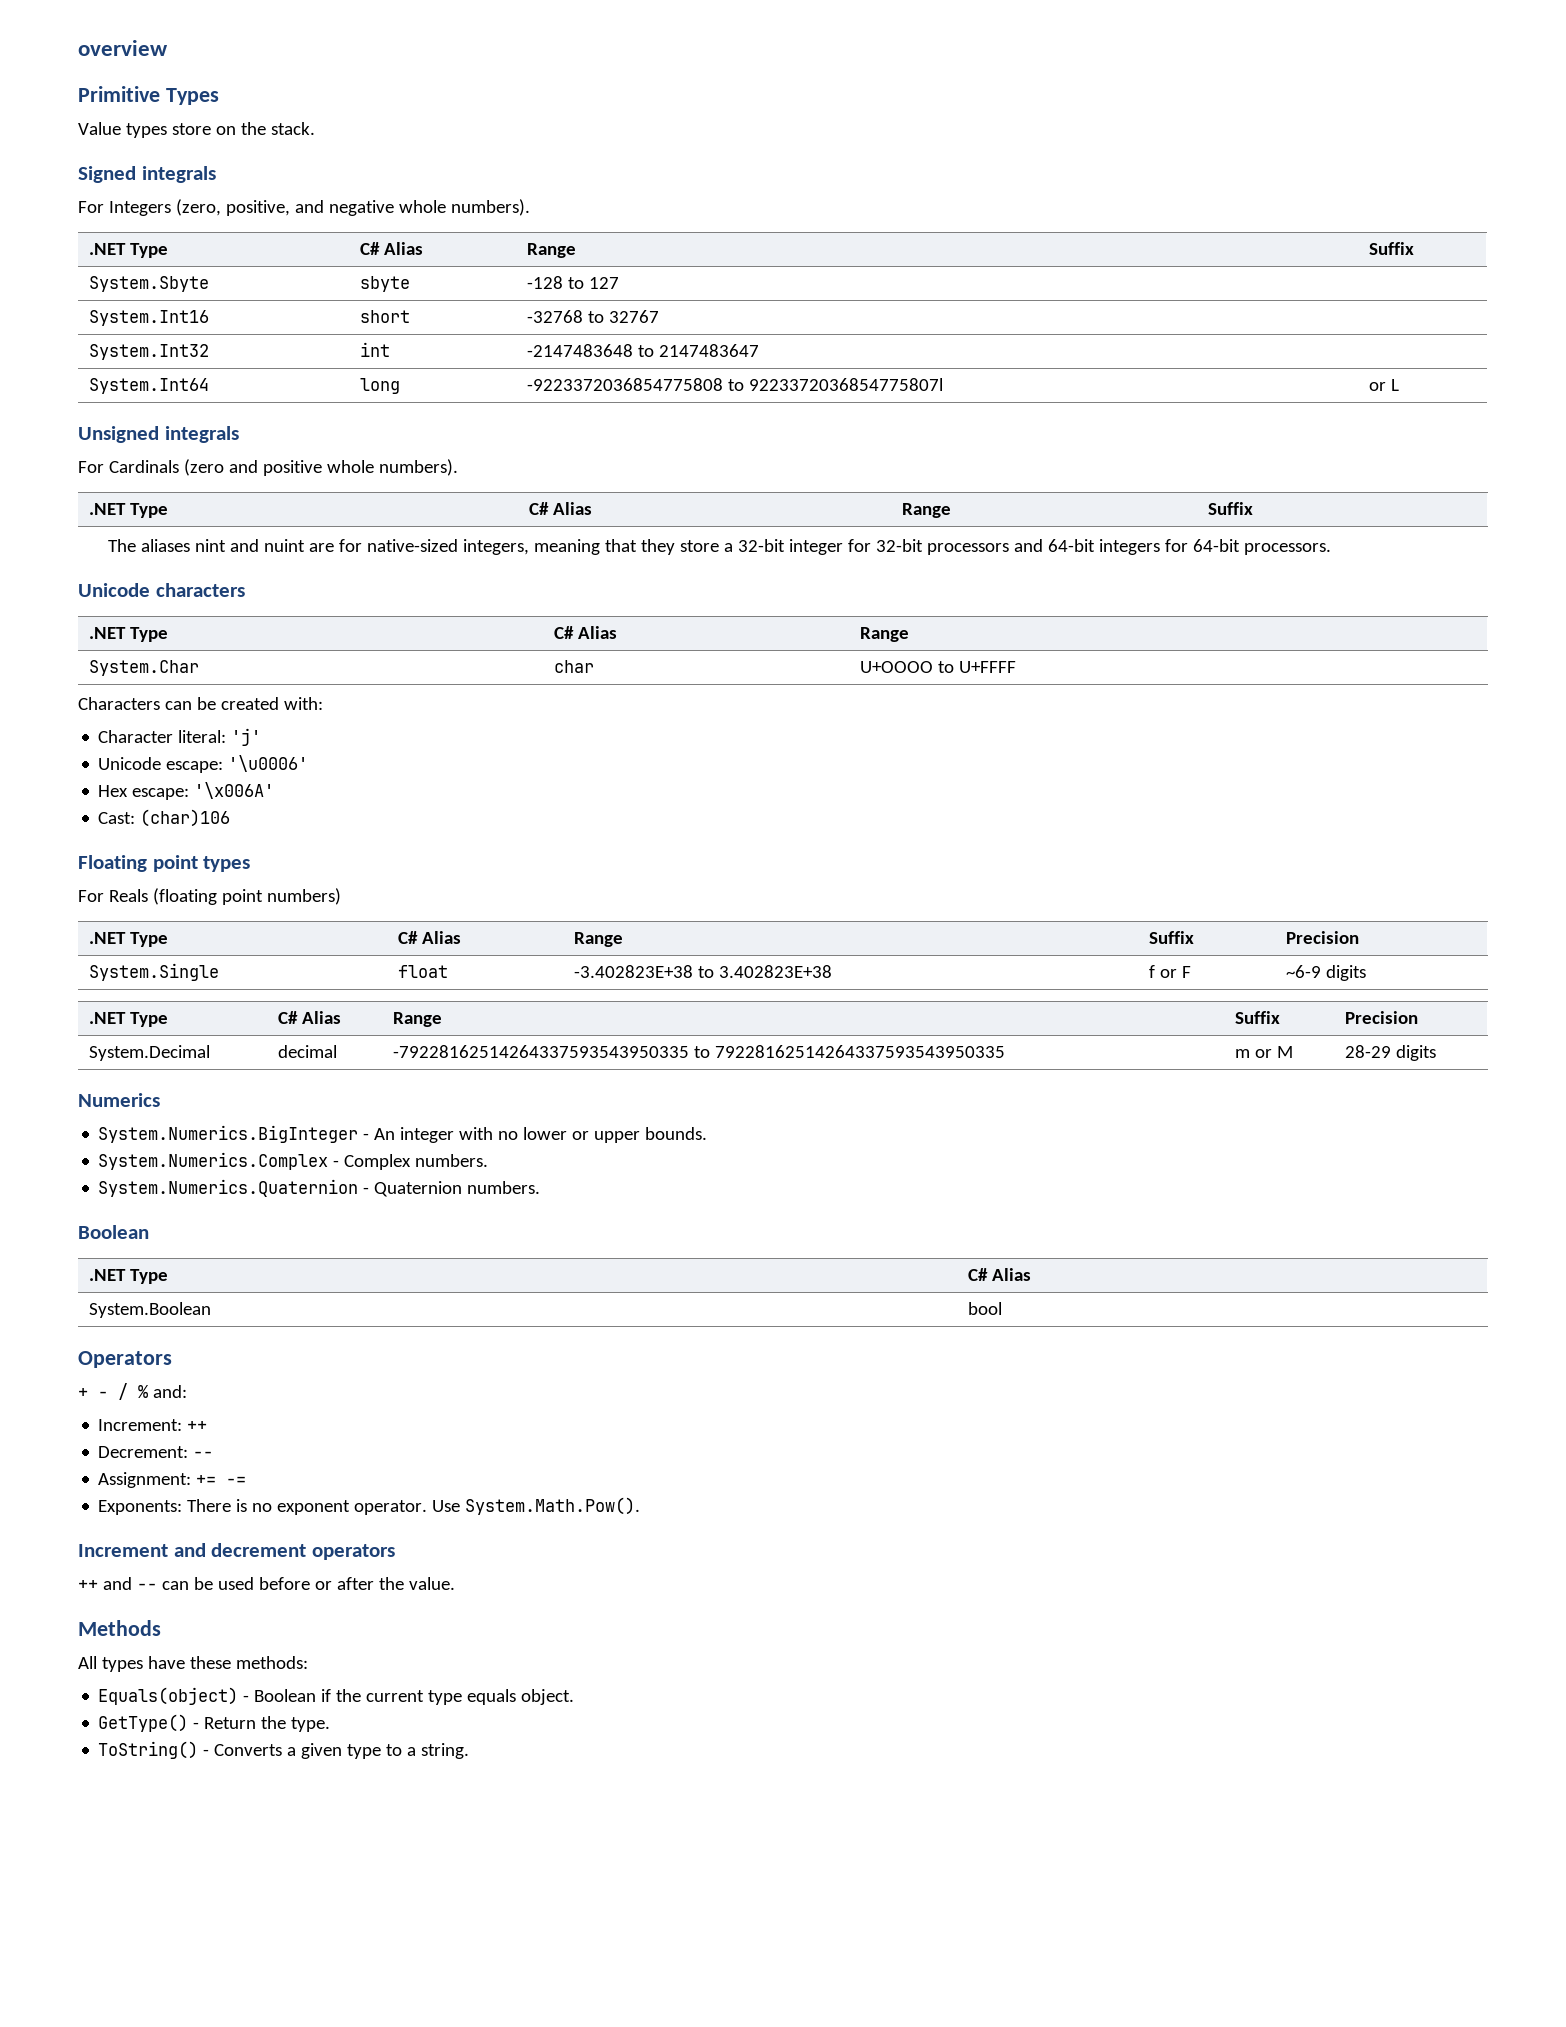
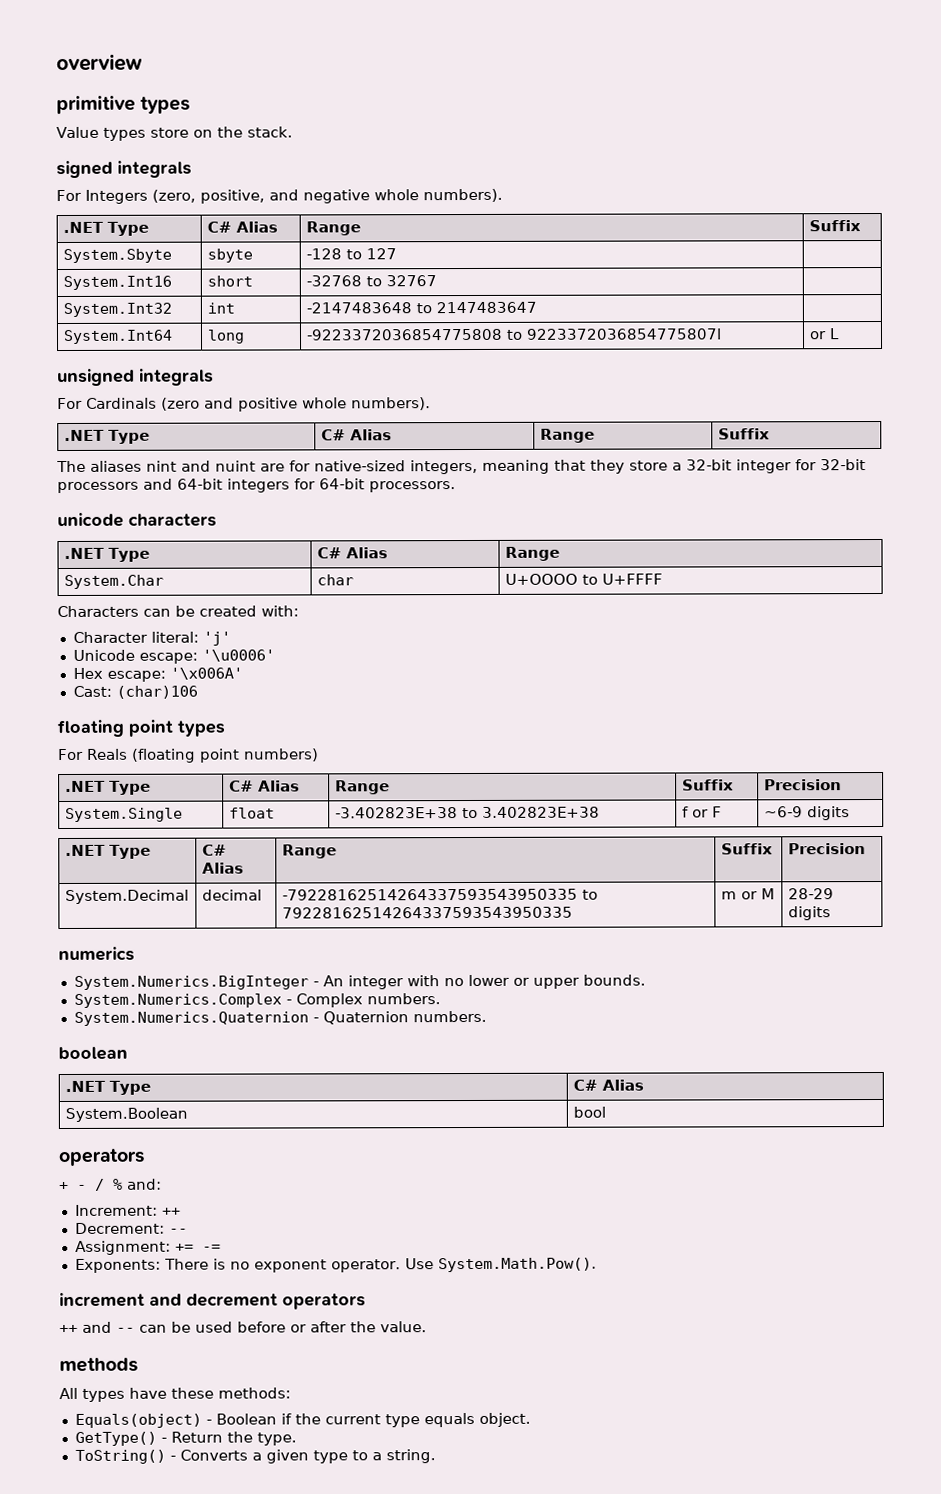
[78,86,219,105] Primitive Types -> [56,95,191,115] primitive types
[78,166,136,183] Signed -> [56,160,113,179] signed
[78,426,159,443] Unsigned -> [57,368,135,387] unsigned
[78,583,150,597] Unicode -> [57,512,124,528] unicode
[78,855,147,872] Floating -> [57,719,124,738] floating
[78,1093,160,1107] Numerics -> [58,946,135,962] numerics
[78,1225,149,1239] Boolean -> [58,1046,128,1061] boolean
[78,1351,172,1368] Operators -> [58,1148,145,1167] operators
[78,1544,168,1557] Increment -> [59,1292,145,1308] increment
[78,1620,161,1636] Methods -> [59,1357,138,1373] methods

